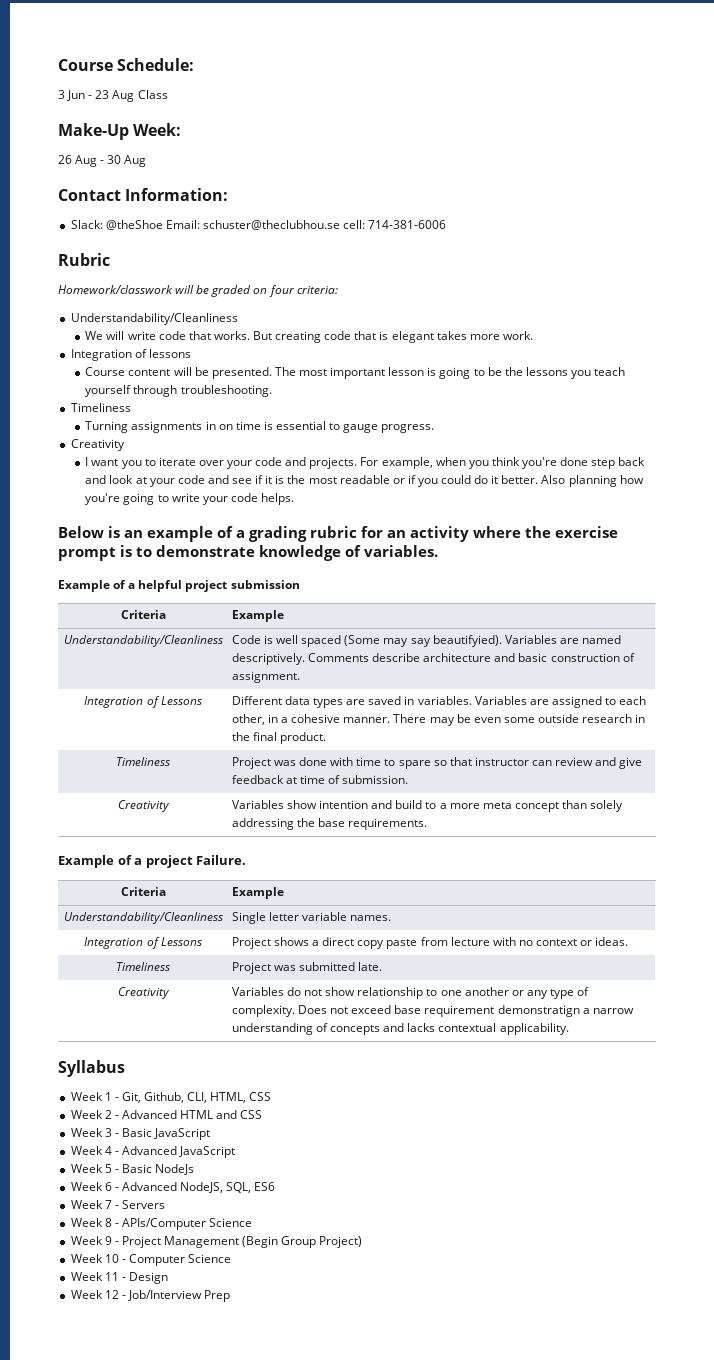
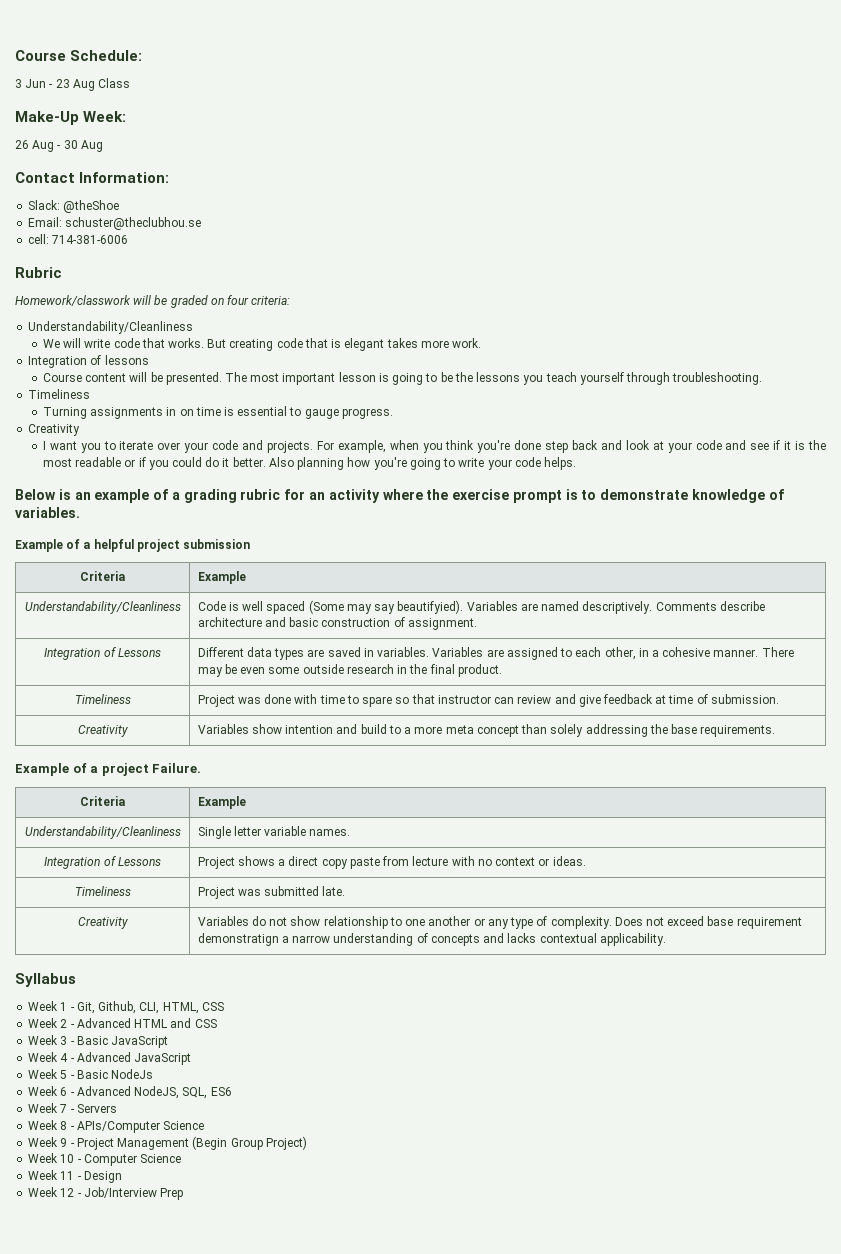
(163, 225) none -> (120, 206) //
(340, 225) none -> (202, 223) //

